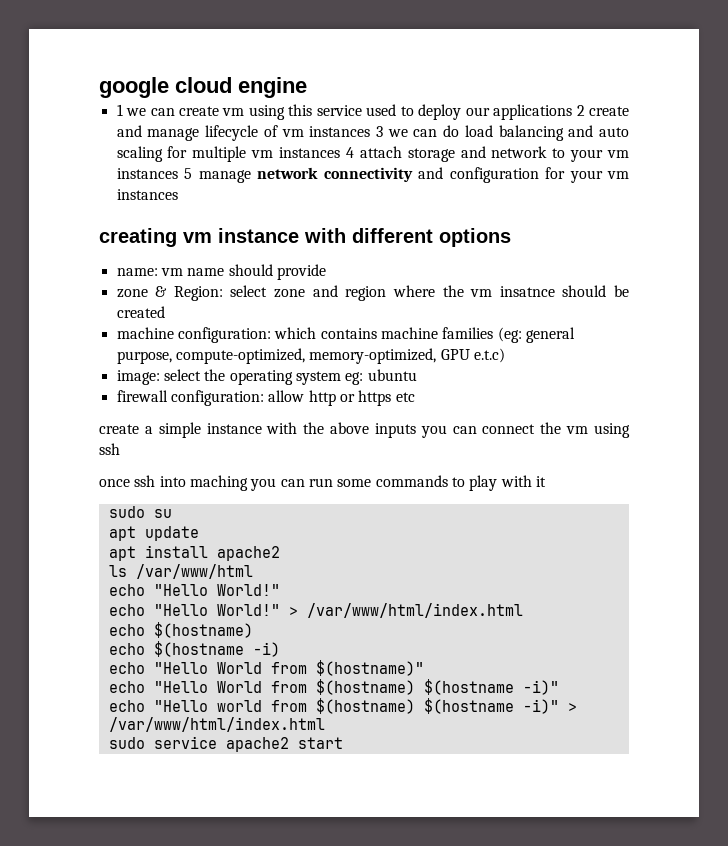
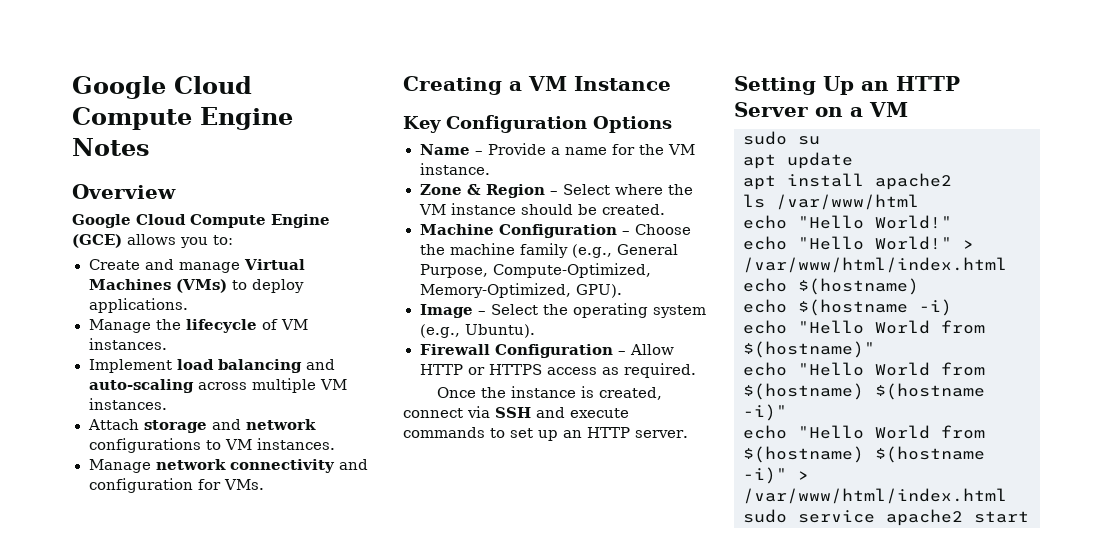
[99,77,307,98] [116,104,629,120] [116,125,629,141] [116,146,629,162] [116,168,251,183] google cloud engine // 1 we can create vm using this service used to deploy our applications 2 create and manage lifecycle of vm instances 3 we can do load balancing and auto scaling for multiple vm instances 4 attach storage and network to your vm instances 5 manage -> [72,76,252,99] [72,107,293,130] [72,138,150,156] [72,184,176,199] [72,214,330,228] [72,234,233,248] [88,259,305,273] [88,279,304,293] [88,298,188,313] [88,319,308,333] [88,338,167,350] [88,359,335,373] [88,378,347,393] [88,398,167,410] [87,419,316,433] [88,438,335,453] [88,459,151,473] Google Cloud Compute Engine Notes // Overview // Google Cloud Compute Engine (GCE) allows you to: // Create and manage Virtual Machines (VMs) to deploy applications. // Manage the lifecycle of VM instances. // Implement load balancing and auto-scaling across multiple VM instances. // Attach storage and network configurations to VM instances. // Manage
[569,170,629,183] [116,189,178,200] [99,228,511,247] [116,264,326,280] [116,285,629,301] [116,306,165,318] [116,327,575,343] [116,348,505,364] [116,369,417,385] [116,390,415,406] [99,422,631,438] [99,443,120,455] [99,475,546,491] your vm instances // creating vm instance with different options // name: vm name should provide // zone & Region: select zone and region where the vm insatnce should be created // machine configuration: which contains machine families (eg: general purpose, compute-optimized, memory-optimized, GPU e.t.c) // image: select the operating system eg: ubuntu // firewall configuration: allow http or https etc // create a simple instance with the above inputs you can connect the vm using ssh // once ssh into maching you can run some commands to play with it -> [223,479,264,490] [403,76,671,95] [403,115,672,133] [419,143,695,155] [419,163,490,175] [419,184,693,198] [418,203,665,215] [419,224,691,238] [419,243,678,258] [419,263,651,278] [419,283,622,298] [419,303,706,318] [419,324,535,338] [419,344,674,358] [419,363,696,378] [437,386,663,400] [403,406,629,418] [403,427,688,441] [734,76,960,95] [734,102,908,117] VMs. // Creating a VM Instance // Key Configuration Options // Name – Provide a name for the VM instance. // Zone & Region – Select where the VM instance should be created. // Machine Configuration – Choose the machine family (e.g., General Purpose, Compute-Optimized, Memory-Optimized, GPU). // Image – Select the operating system (e.g., Ubuntu). // Firewall Configuration – Allow HTTP or HTTPS access as required. // Once the instance is created, connect via SSH and execute commands to set up an HTTP server. // Setting Up an HTTP Server on a VM
[216,700,262,712] world -> [875,425,930,439] World

